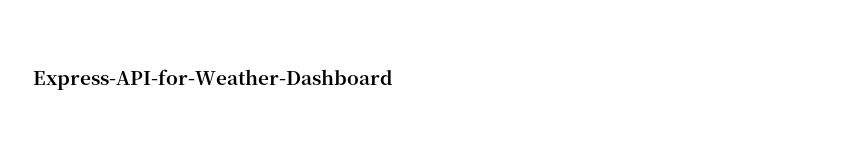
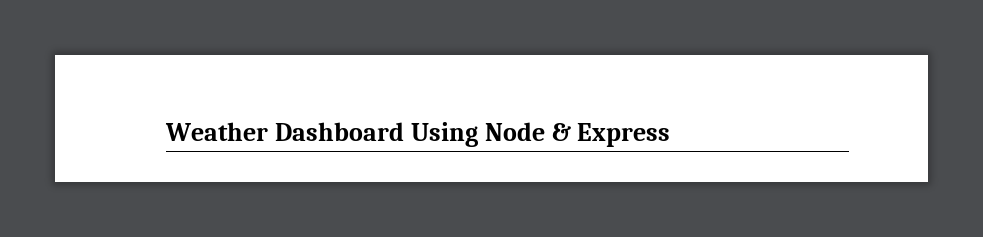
[33,69,393,90] Express-API-for-Weather-Dashboard -> [165,122,671,147] Weather Dashboard Using Node & Express

